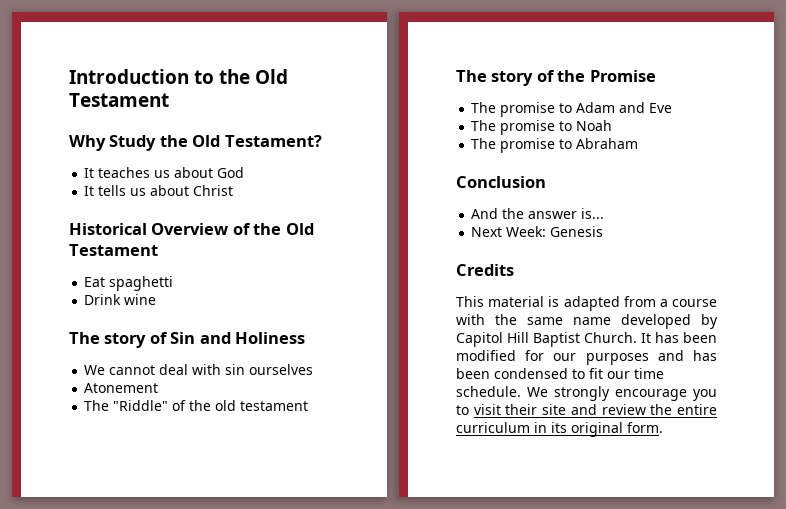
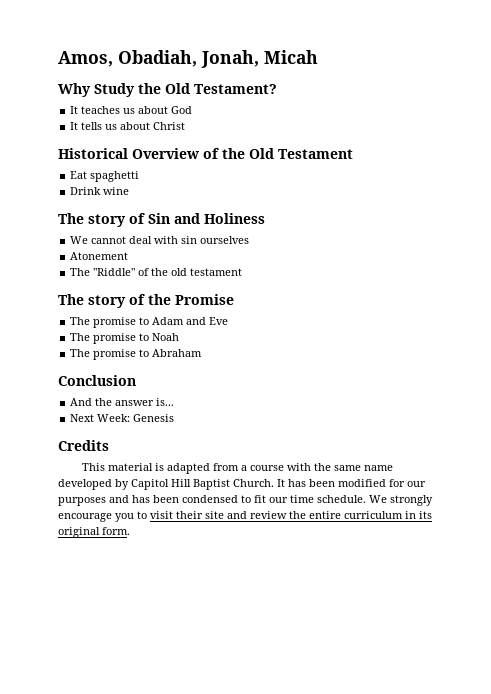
[69,69,289,84] [69,93,169,107] Introduction to the Old Testament -> [58,50,318,68] Amos, Obadiah, Jonah, Micah

